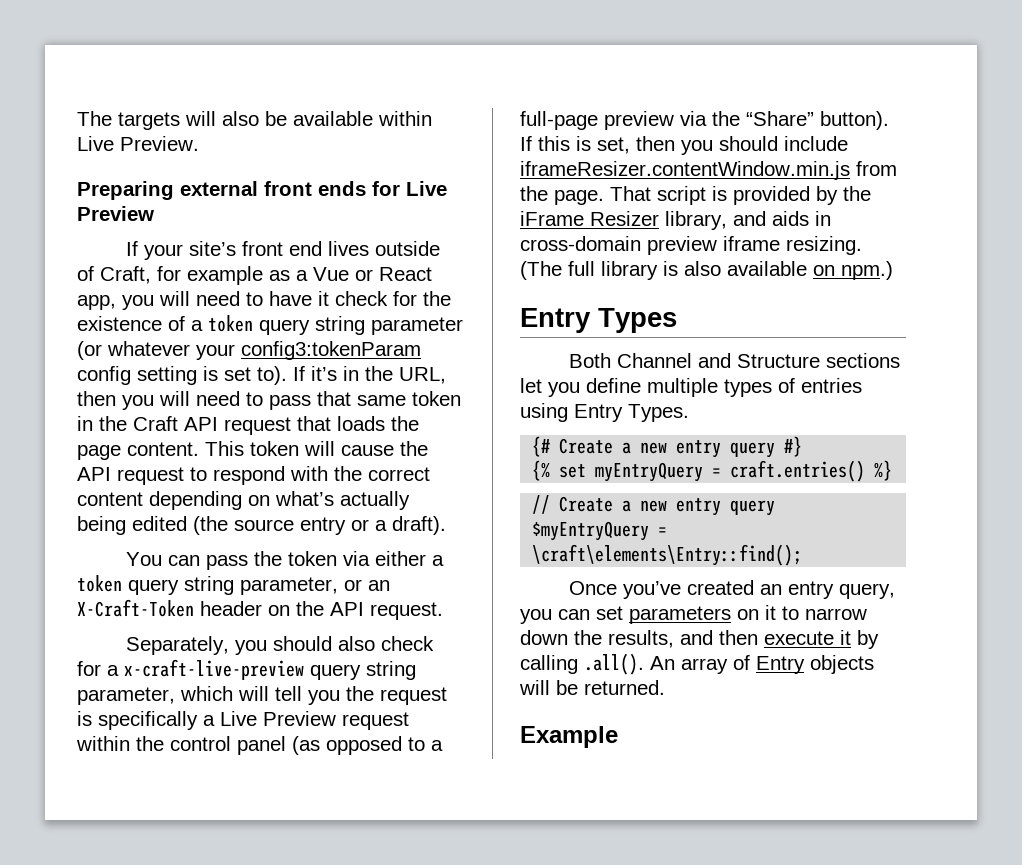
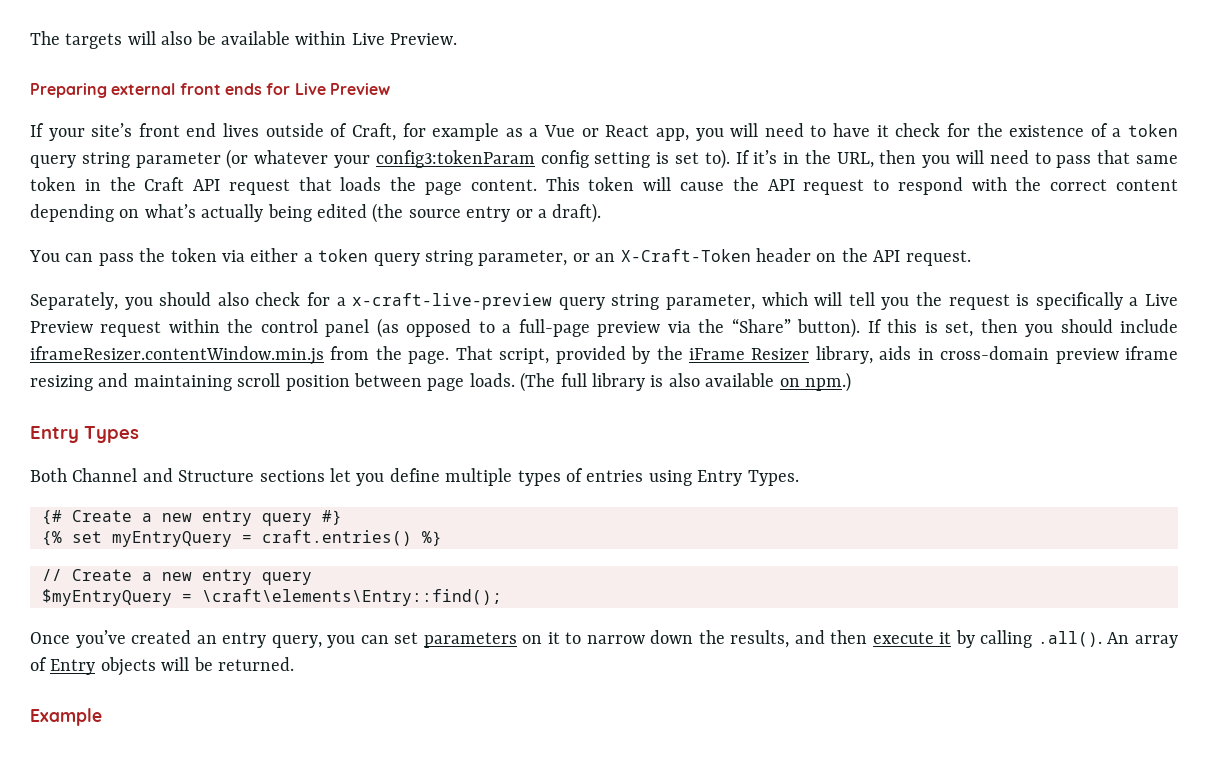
[657,186,727,205] script is -> [499,348,550,364] script,
[733,211,766,226] and -> (873, 355) none
[786,236,862,255] resizing. -> [30,373,515,391] resizing and maintaining scroll position between page loads.

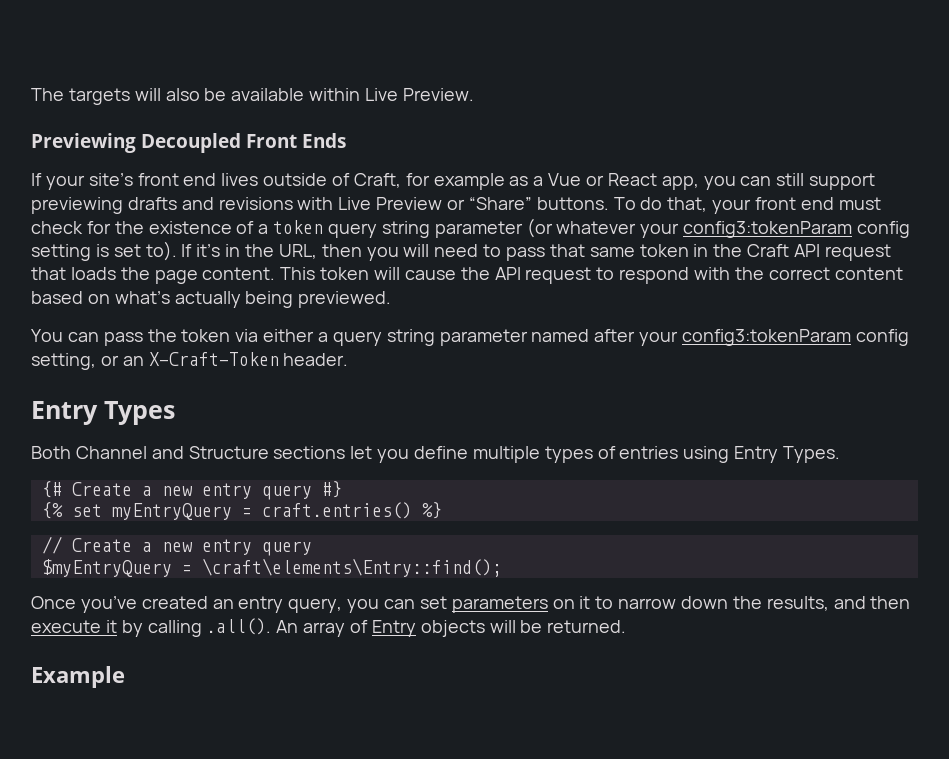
[30,83,390,98] Preparing external front ends for Live Preview -> [31,133,346,153] Previewing Decoupled Front Ends
[730,123,889,137] will need to have it -> [740,173,876,190] [31,197,881,214] can still support previewing drafts and revisions with Live Preview or “Share” buttons. To do that, your front end must
[30,204,114,222] depending -> [31,291,83,304] based
[317,203,602,223] edited (the source entry or a draft). -> [298,291,392,308] previewed.
[318,248,971,266] [30,292,1178,310] [30,318,1179,338] [30,346,1178,365] [30,372,851,392] token query string parameter, or an X-Craft-Token header on the API request. // Separately, you should also check for a x-craft-live-preview query string parameter, which will tell you the request is specifically a Live Preview request within the control panel (as opposed to a full-page preview via the “Share” button). If this is set, then you should include iframeResizer.contentWindow.min.js from the page. That script, provided by the iFrame Resizer library, aids in cross-domain preview iframe resizing and maintaining scroll position between page loads. (The full library is also available on npm.) -> [332,329,909,346] [31,352,349,370] query string parameter named after your config3:tokenParam config setting, or an X-Craft-Token header.

